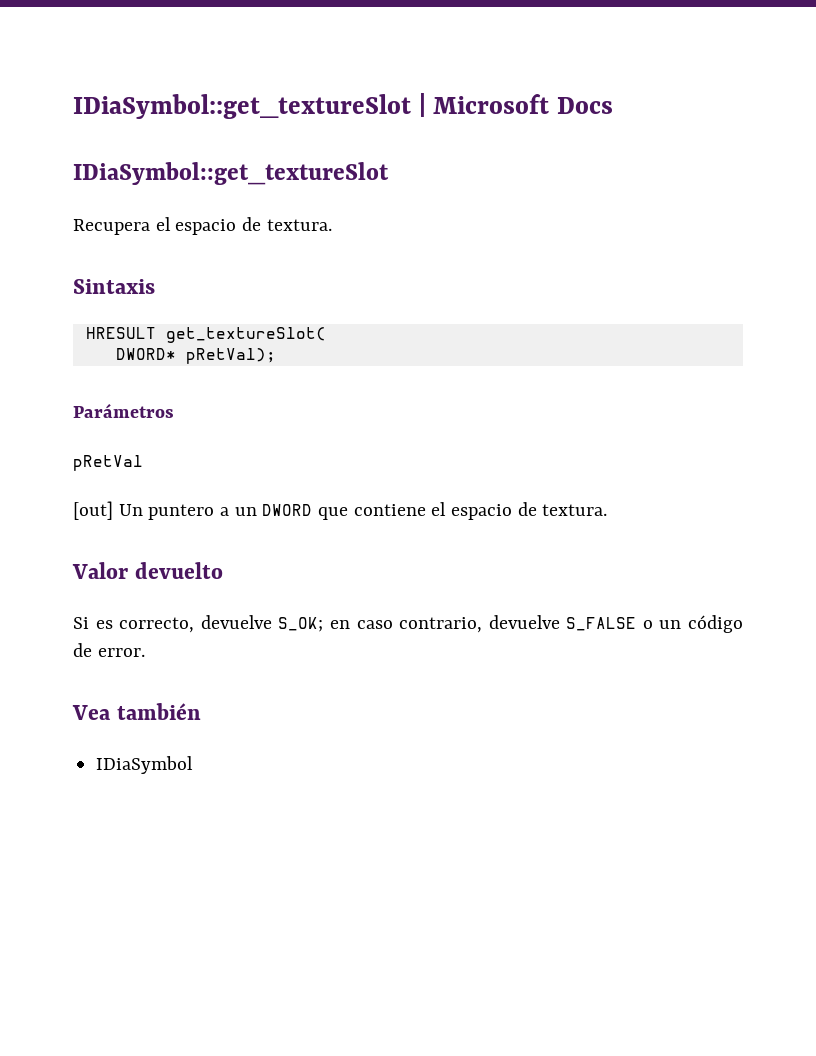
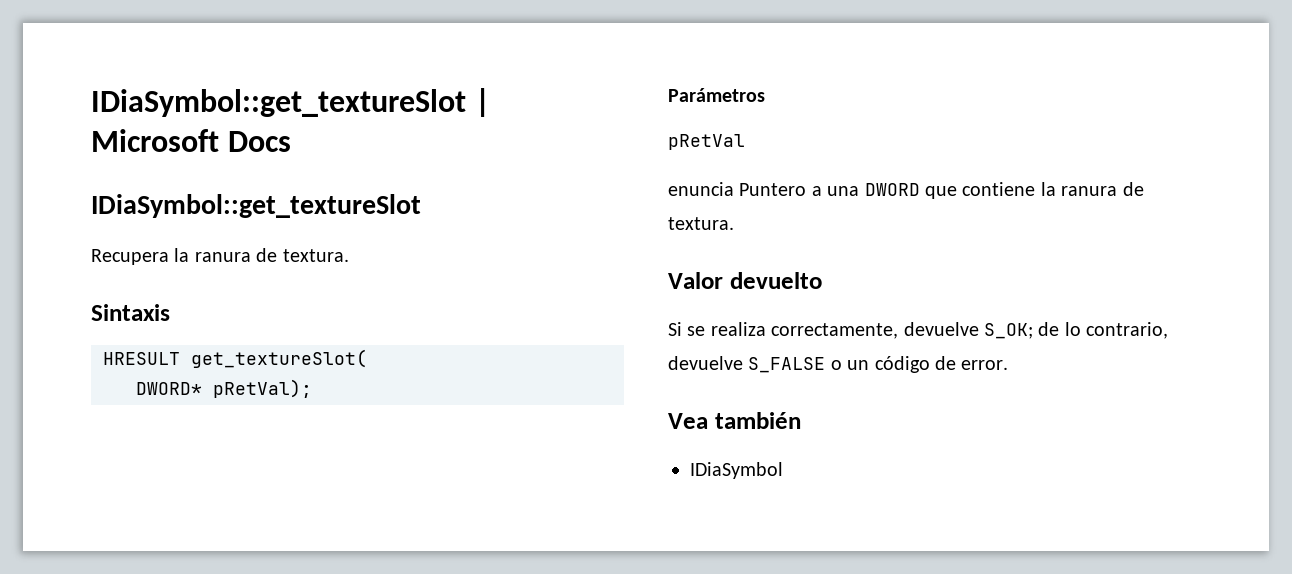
[155,217,237,235] el espacio -> [174,248,251,262] la ranura
[73,501,257,520] [out] Un puntero a un -> [668,182,860,196] enuncia Puntero a una
[431,502,513,520] el espacio -> [1040,182,1118,196] la ranura
[95,615,393,633] es correcto, devuelve S_OK; en caso -> [687,322,1081,339] se realiza correctamente, devuelve S_OK; de lo

